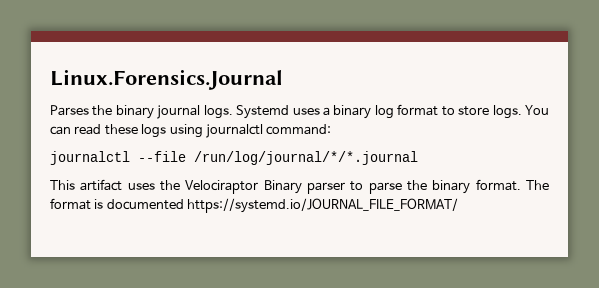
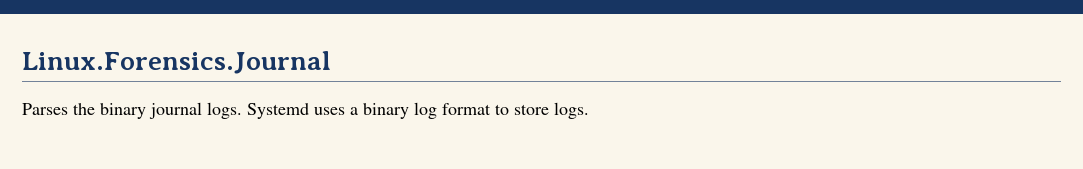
[525,105,550,115] [50,124,332,138] [50,151,418,165] [50,179,549,194] [50,198,459,213] You can read these logs using journalctl command: // journalctl --file /run/log/journal/*/*.journal // This artifact uses the Velociraptor Binary parser to parse the binary format. The format is documented https://systemd.io/JOURNAL_FILE_FORMAT/ -> (589, 110) none

